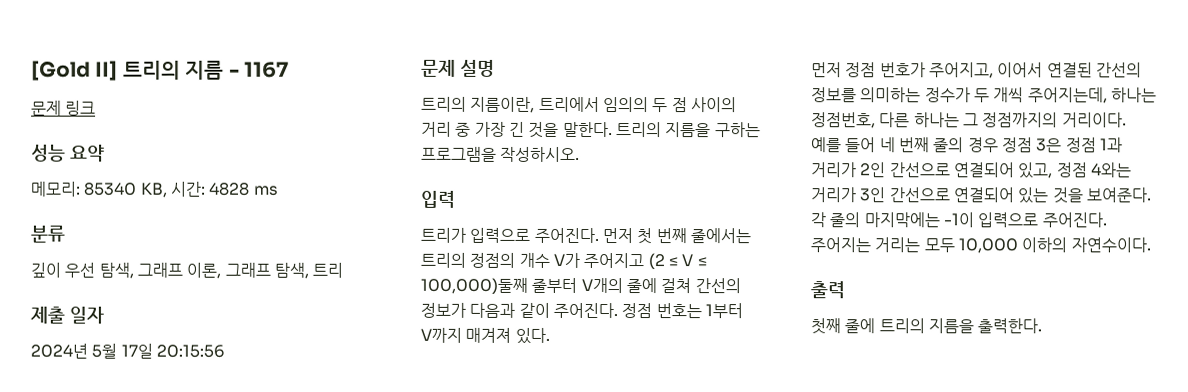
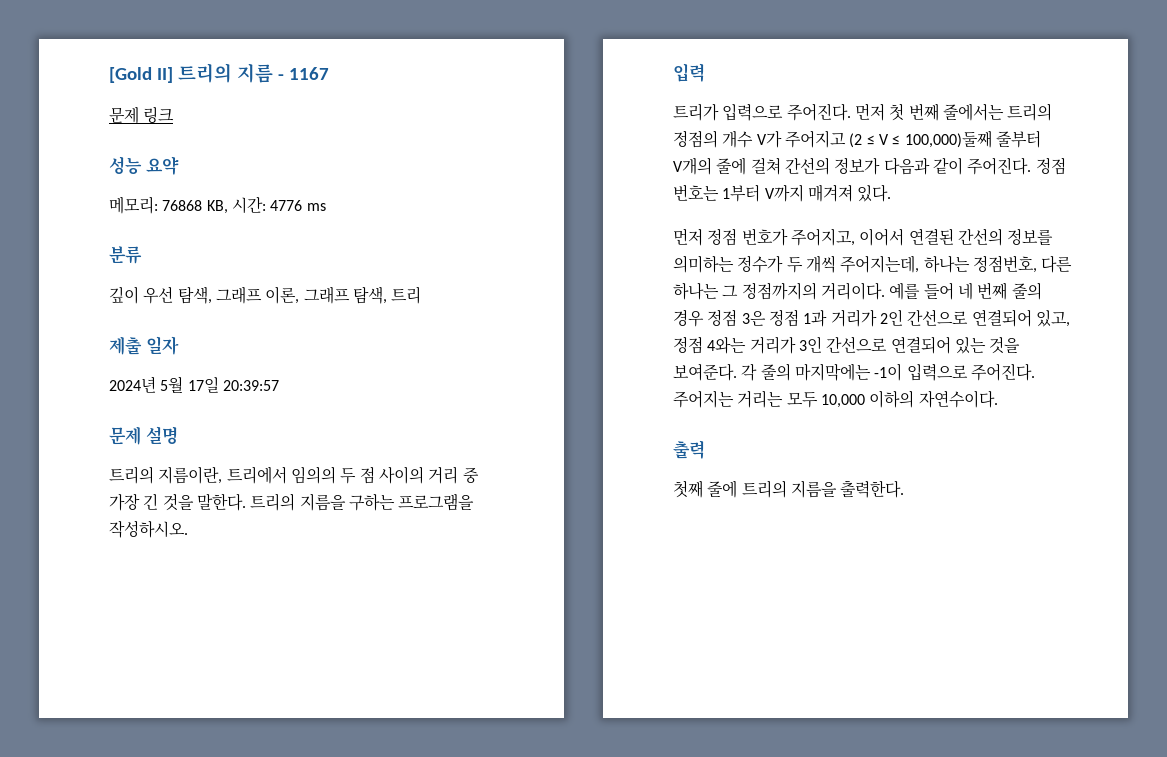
[84,182,138,196] 85340 -> [162,200,203,211] 76868
[209,182,251,196] 4828 -> [270,200,303,211] 4776
[155,344,225,358] 20:15:56 -> [222,380,279,391] 20:39:57

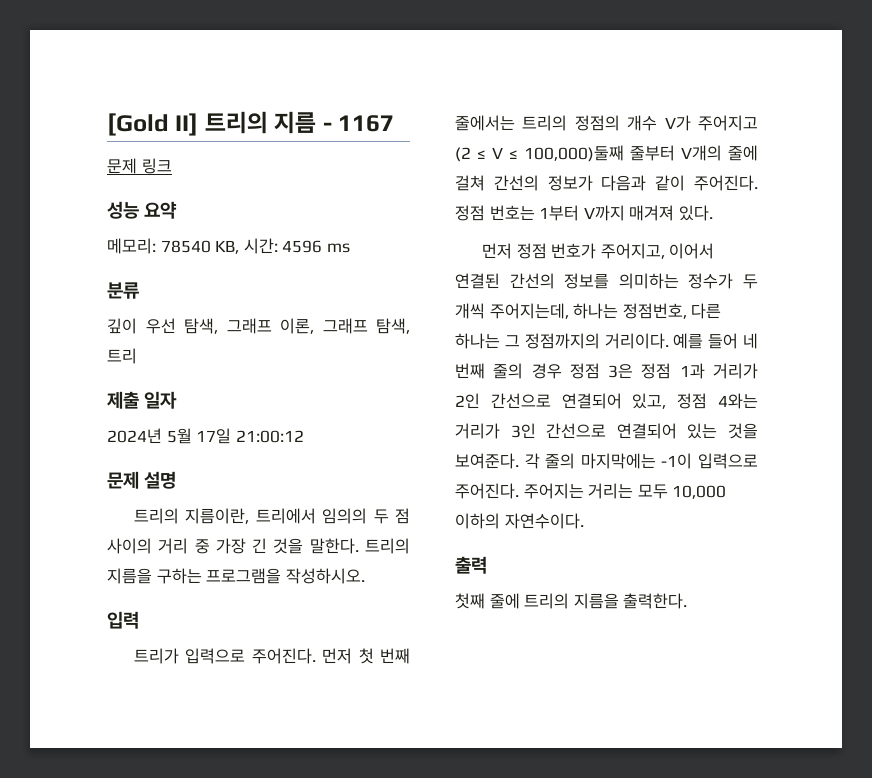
[162,200,203,211] 76868 -> [160,240,211,253] 78540
[270,200,303,211] 4776 -> [282,240,323,253] 4596
[222,380,279,391] 20:39:57 -> [235,430,304,443] 21:00:12

